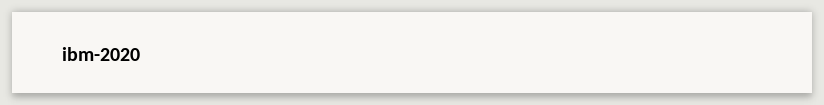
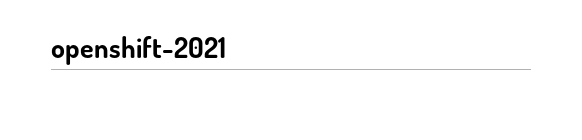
[62,47,140,61] ibm-2020 -> [51,36,226,65] openshift-2021

